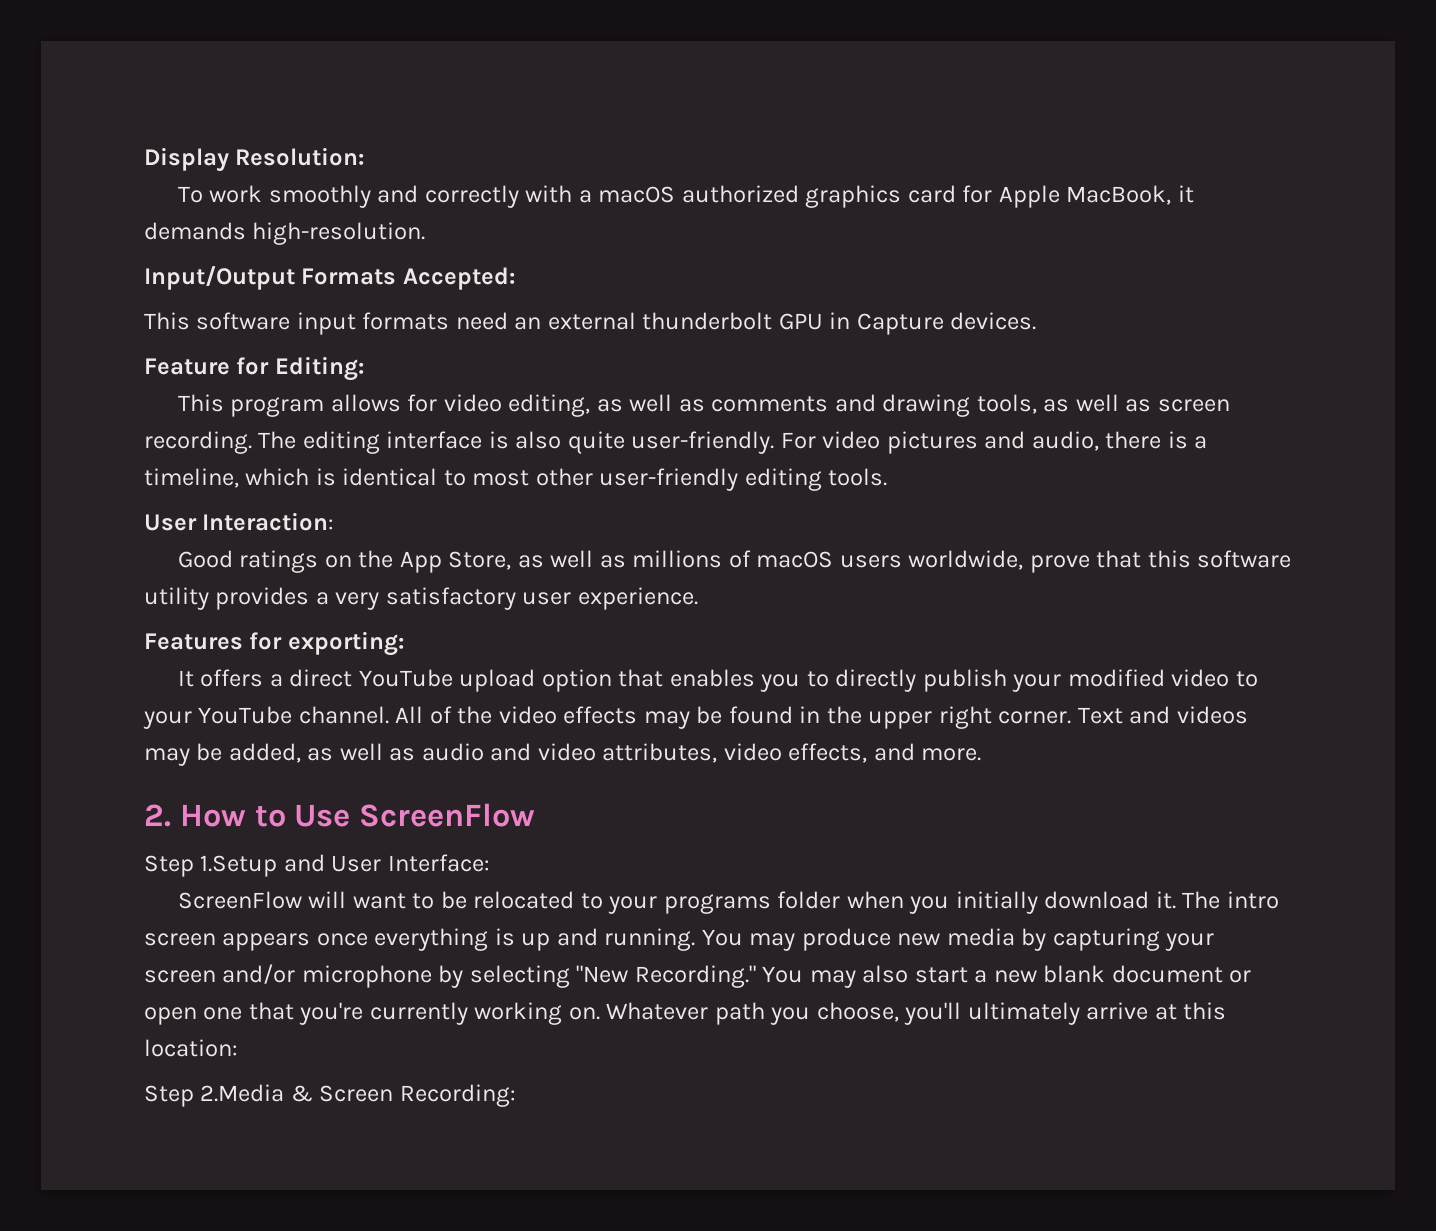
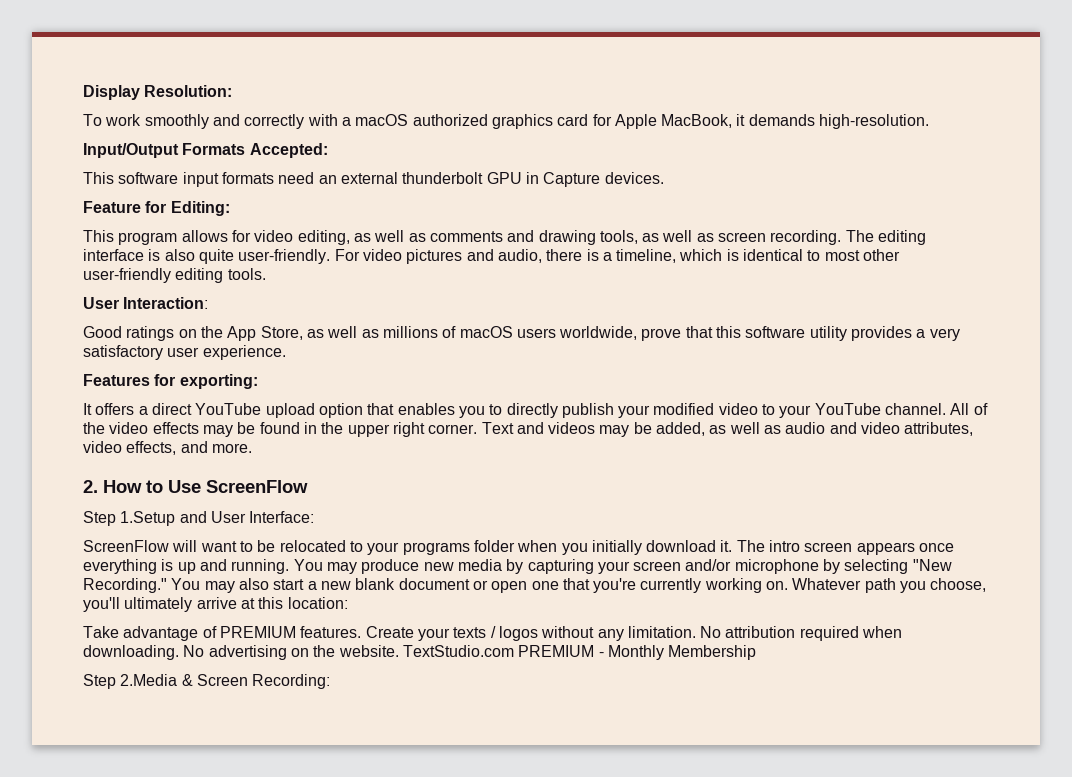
(238, 1048) none -> [83,626,903,641] [83,645,757,660] // Take advantage of PREMIUM features. Create your texts / logos without any limitation. No attribution required when downloading. No advertising on the website. TextStudio.com PREMIUM - Monthly Membership

